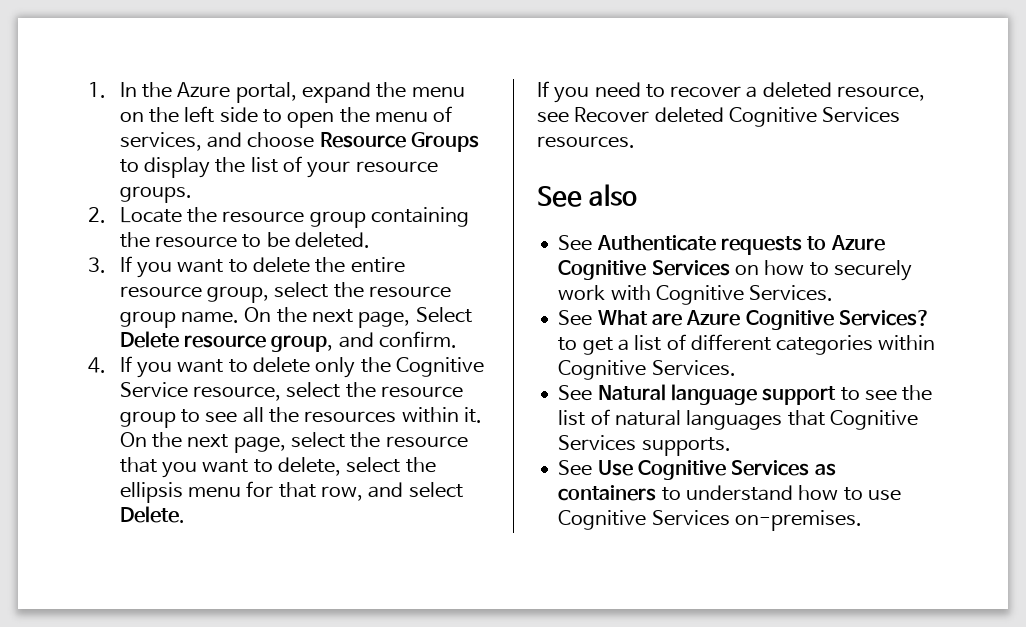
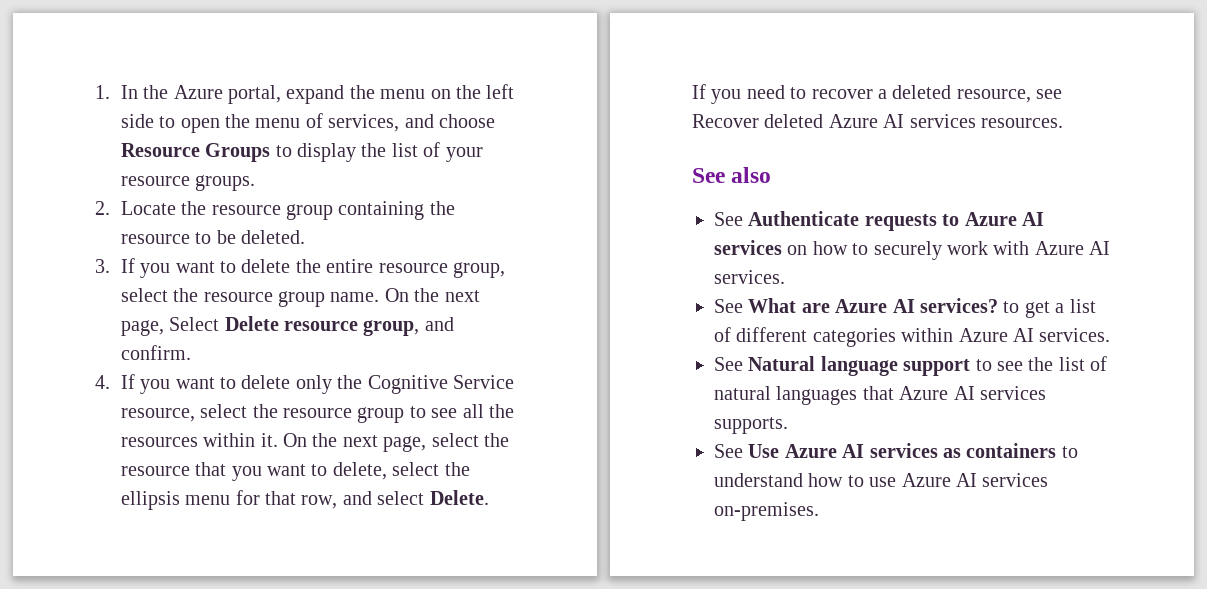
[728,107,901,127] Cognitive Services -> [828,114,976,128] Azure AI services
[558,260,730,280] Cognitive Services -> [1022,212,1044,226] [714,240,782,255] AI services
[655,285,834,305] Cognitive Services. -> [1034,241,1111,255] [714,270,785,284] Azure AI services.
[745,310,930,330] Cognitive Services? -> [892,298,998,313] AI services?
[558,360,736,380] Cognitive Services. -> [958,328,1111,342] Azure AI services.
[829,410,918,430] [558,435,637,451] Cognitive Services -> [899,386,1046,400] Azure AI services
[637,460,810,480] Cognitive Services -> [784,443,938,458] Azure AI services
[558,510,730,530] Cognitive Services -> [901,473,1049,487] Azure AI services

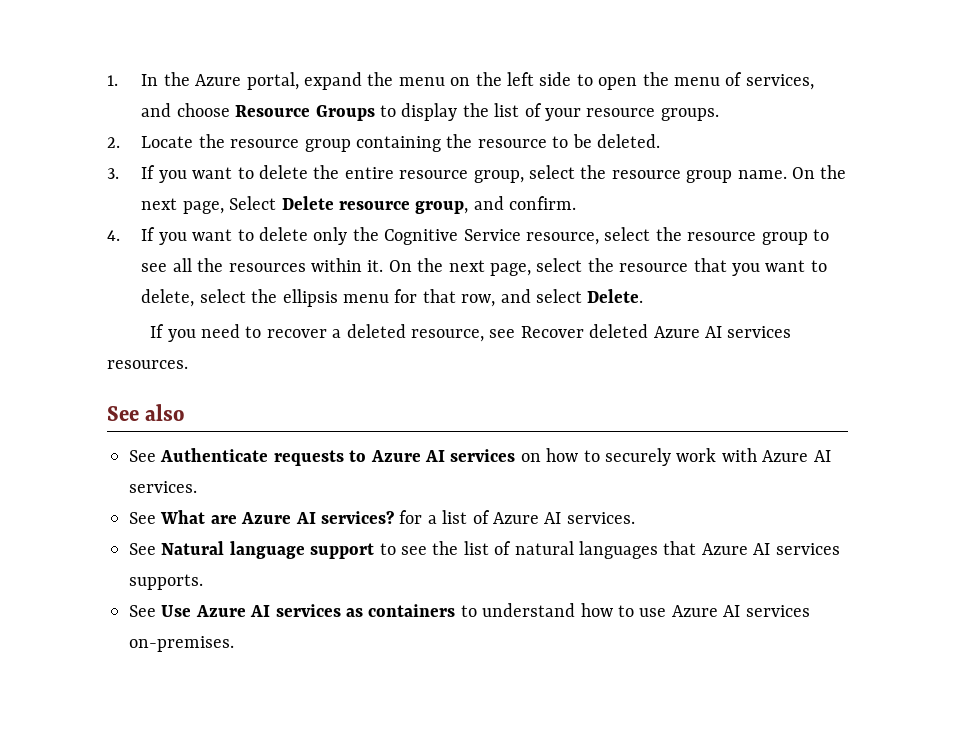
[1003,301,1050,318] to get -> [399,510,423,524] for
[736,327,954,347] different categories within -> (490, 517) none

